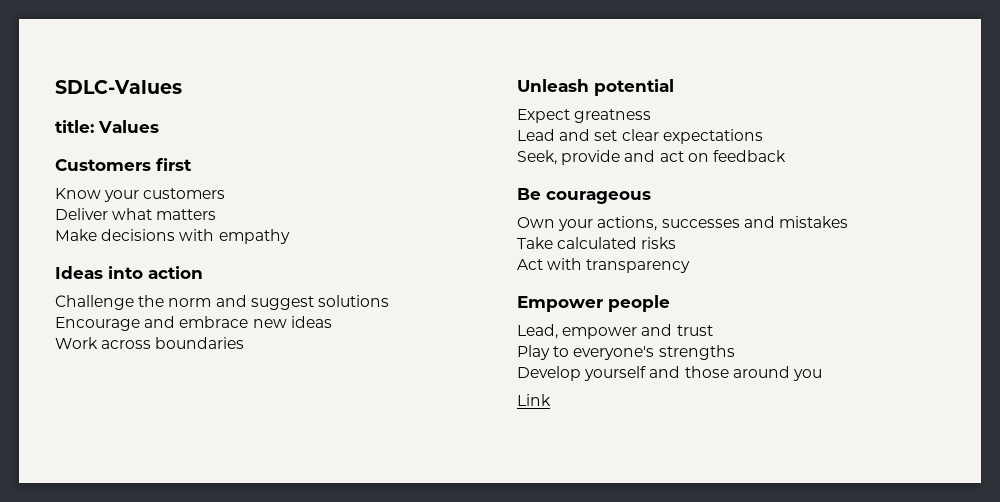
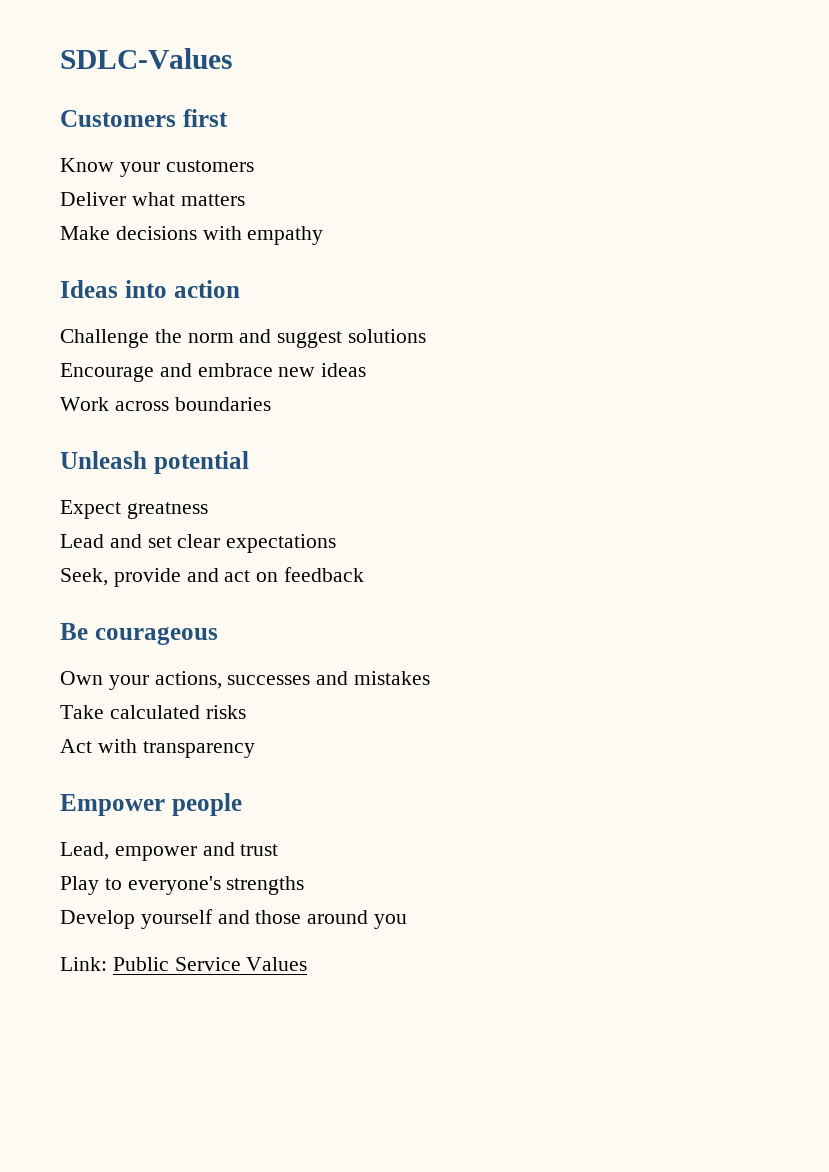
[55,120,159,133] // title: Values -> (232, 58) none
[517,394,551,406] Link -> [60,957,308,971] Link: Public Service Values

